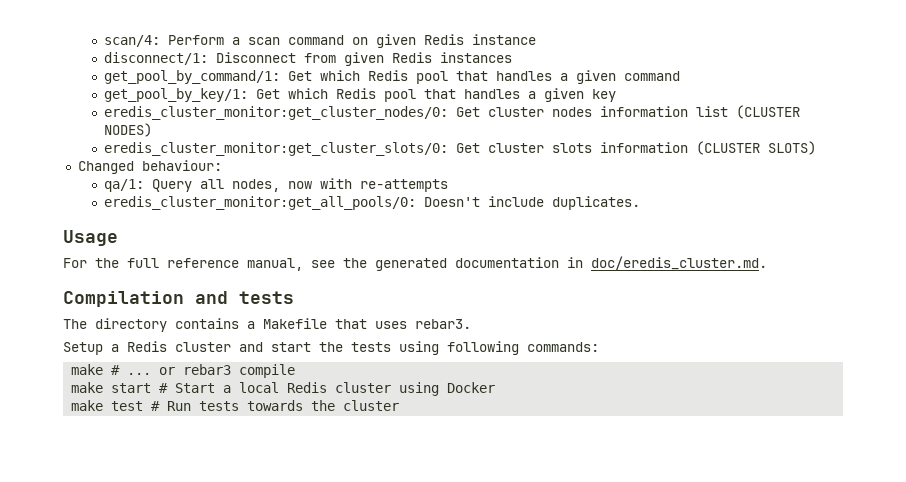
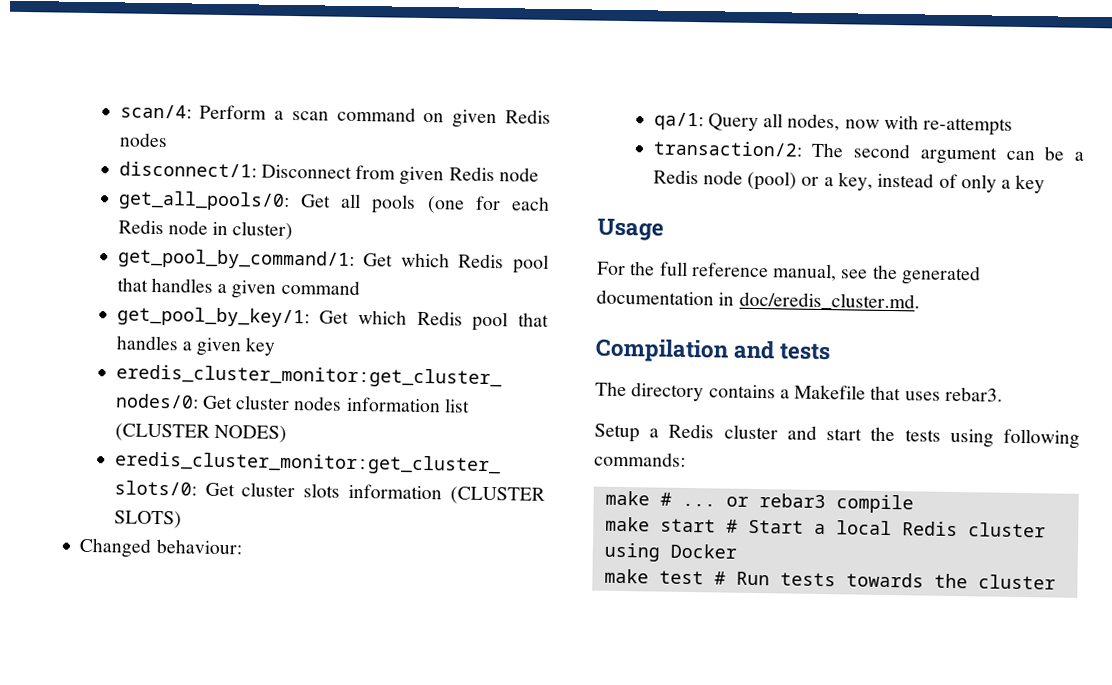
[472,34,537,45] instance -> [118,132,168,148] nodes
[440,52,513,63] instances -> [499,167,540,182] [117,190,550,214] [117,219,294,241] node // get_all_pools/0: Get all pools (one for each Redis node in cluster)
[104,196,641,210] eredis_cluster_monitor:get_all_pools/0: Doesn't include duplicates. -> [652,140,1084,165] [652,169,1046,194] transaction/2: The second argument can be a Redis node (pool) or a key, instead of only a key

